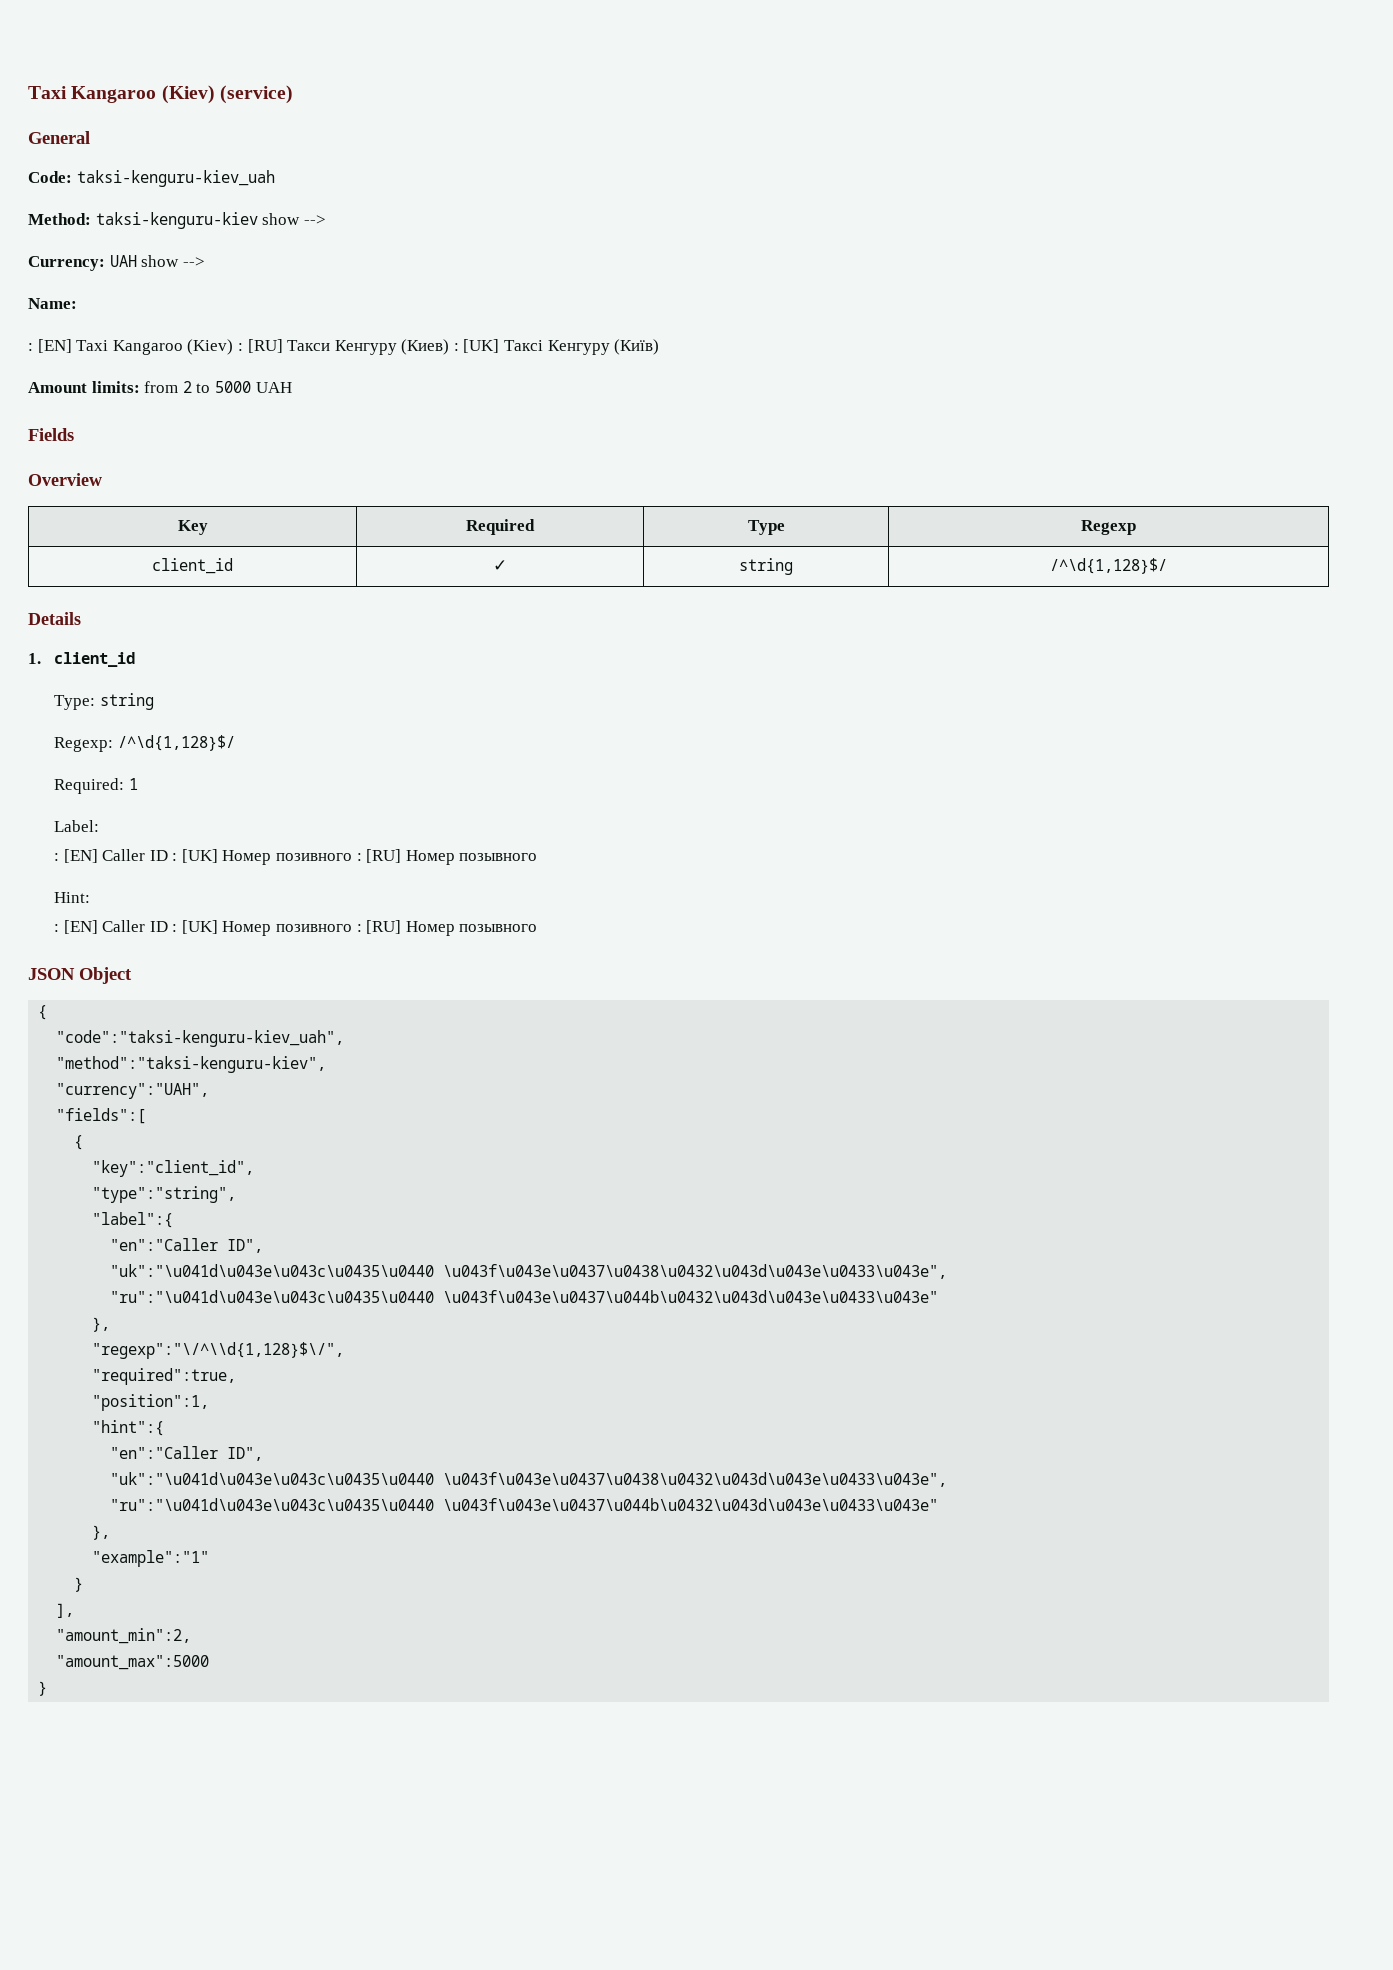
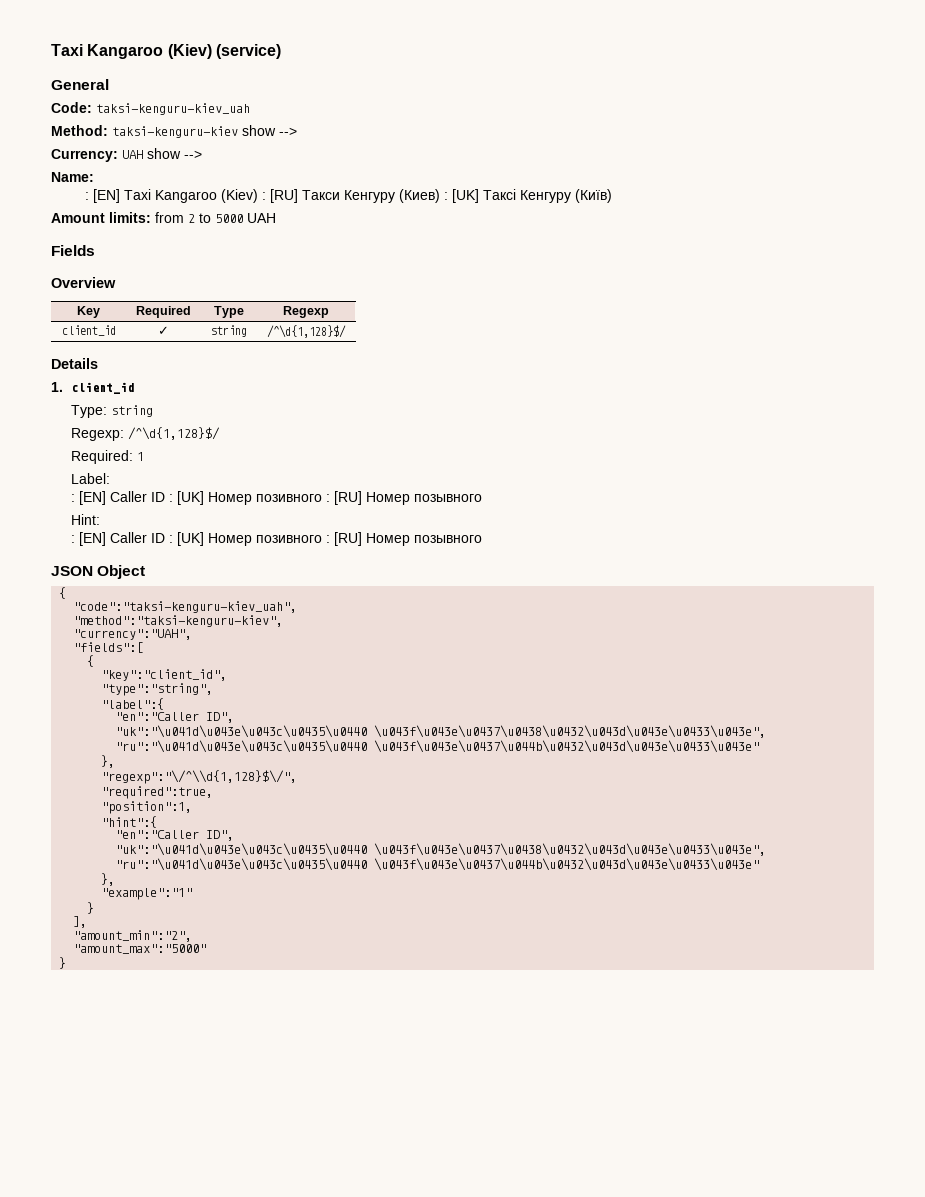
[56,1628,192,1644] [56,1655,210,1670] "amount_min":2, // "amount_max":5000 -> [73,930,193,942] [73,944,207,954] "amount_min":"2", // "amount_max":"5000"

